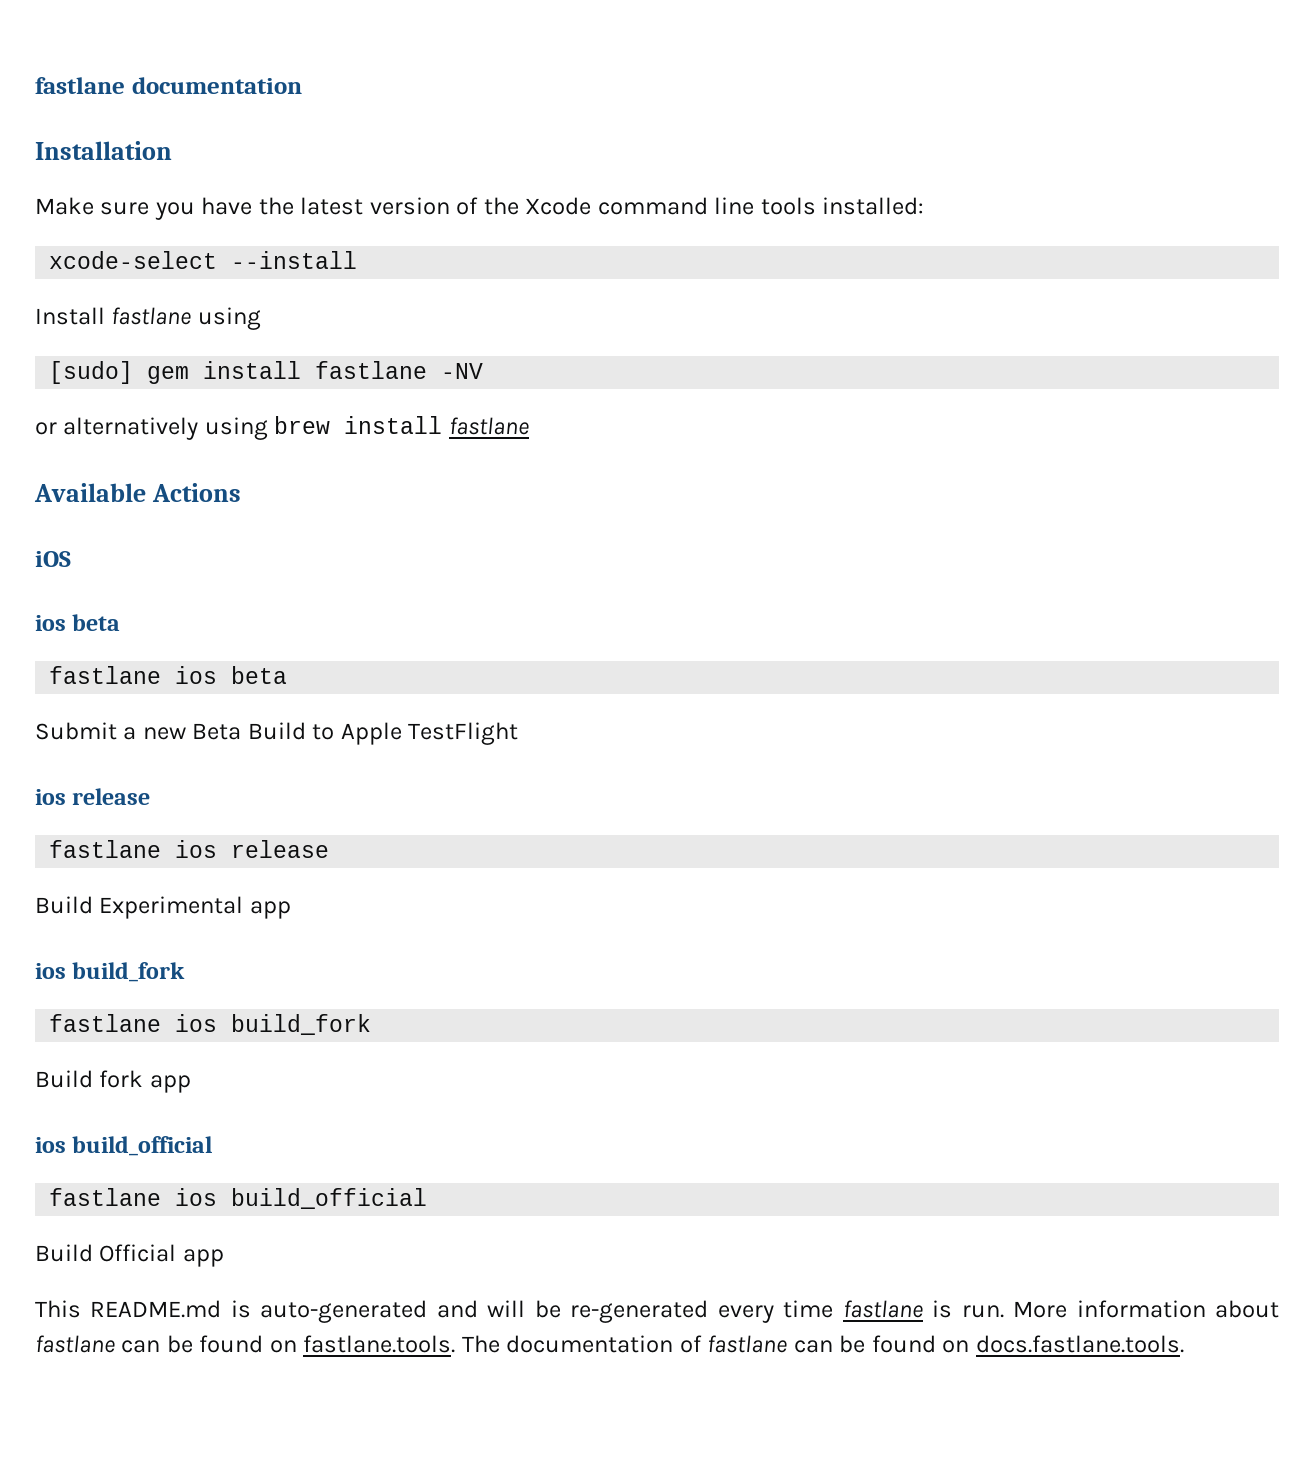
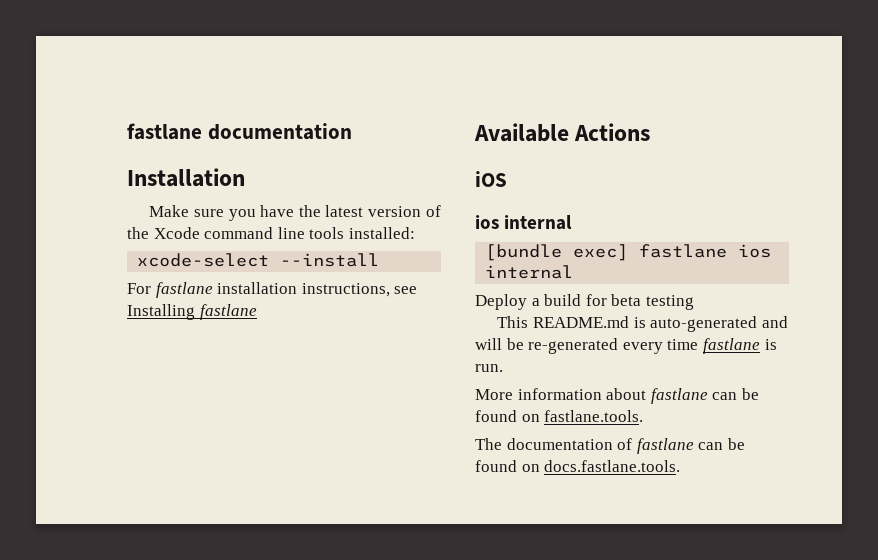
[35,307,261,330] [49,361,484,384] [35,416,443,440] Install fastlane using // [sudo] gem install fastlane -NV // or alternatively using brew install -> [127,282,418,298] [127,304,195,320] For fastlane installation instructions, see Installing
[72,614,121,631] [49,666,288,684] [35,722,519,745] [35,788,151,805] [49,840,330,858] [35,896,291,919] [35,962,186,982] [49,1014,372,1035] [35,1070,191,1093] [35,1136,213,1156] [49,1188,428,1209] [35,1244,224,1267] beta // fastlane ios beta // Submit a new Beta Build to Apple TestFlight // ios release // fastlane ios release // Build Experimental app // ios build_fork // fastlane ios build_fork // Build fork app // ios build_official // fastlane ios build_official // Build Official app -> [504,215,573,230] [485,244,772,261] [485,265,574,279] [475,294,694,310] internal // [bundle exec] fastlane ios internal // Deploy a build for beta testing
(1004, 1311) none -> (503, 368) //
(456, 1344) none -> (644, 416) //

